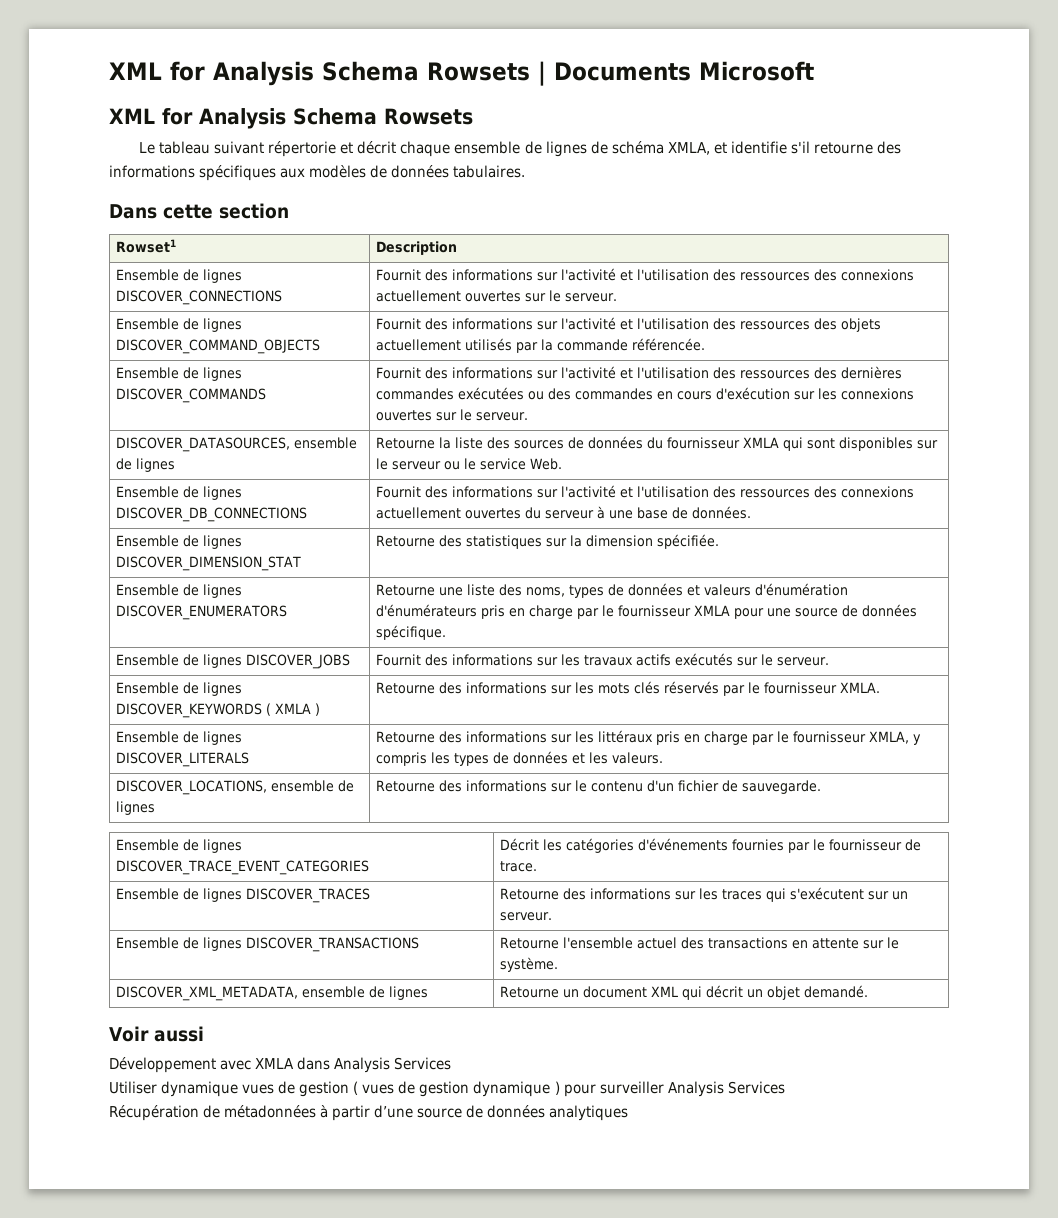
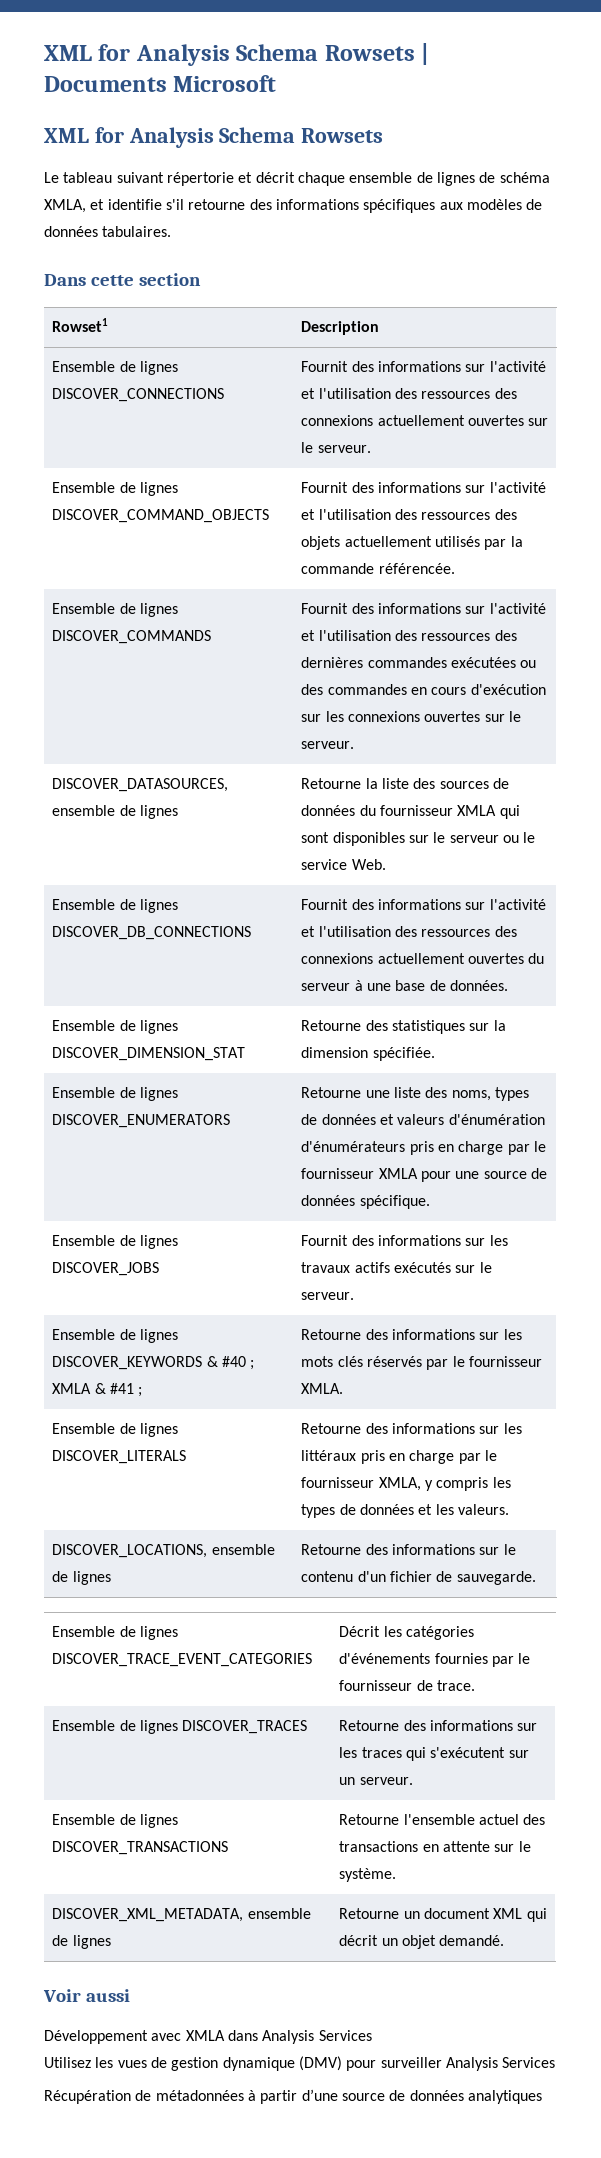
[266,703,321,716] ( XMLA ) -> [206,1356,255,1370] [52,1383,143,1397] & #40 ; XMLA & #41 ;
[109,1081,359,1097] Utiliser dynamique vues de gestion ( -> [44,2057,114,2068] Utilisez les
[554,1081,560,1095] ) -> [298,2056,342,2071] (DMV)

